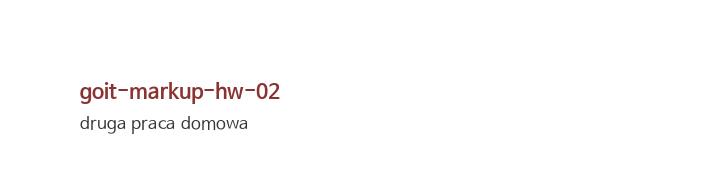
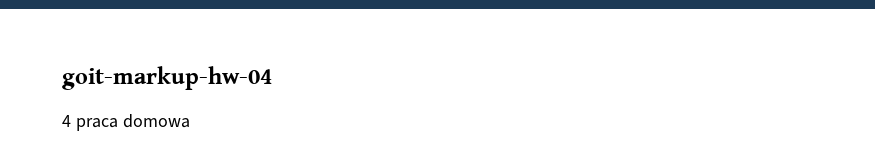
[80,82,280,104] [80,116,127,134] goit-markup-hw-02 // druga -> [62,66,272,90] [62,115,71,127] goit-markup-hw-04 // 4

